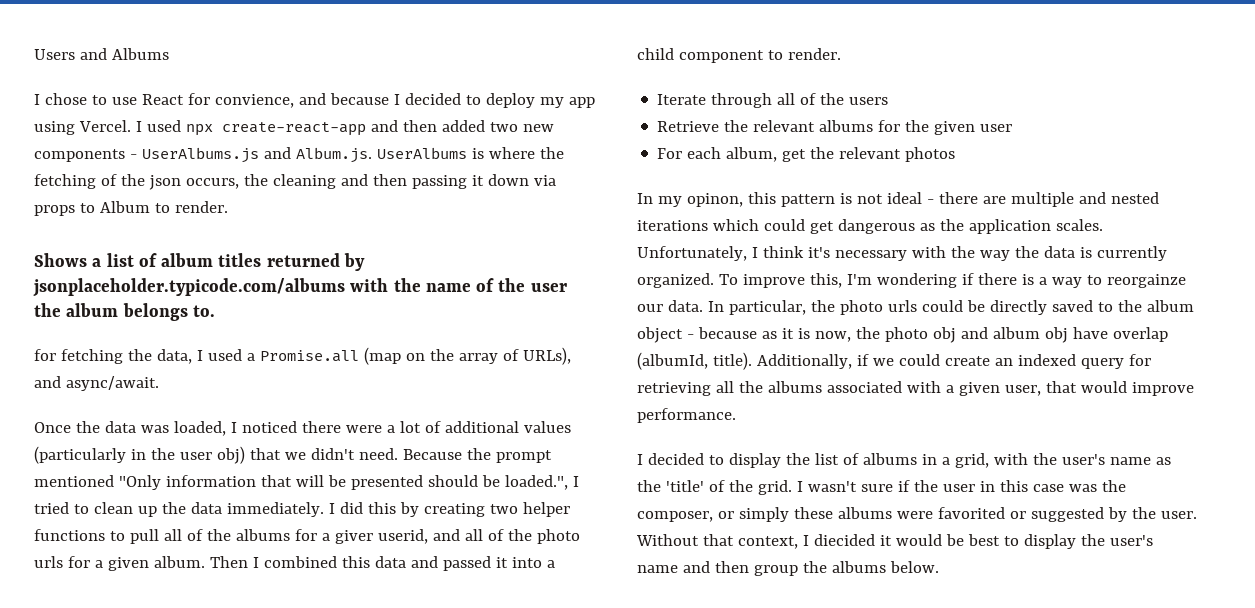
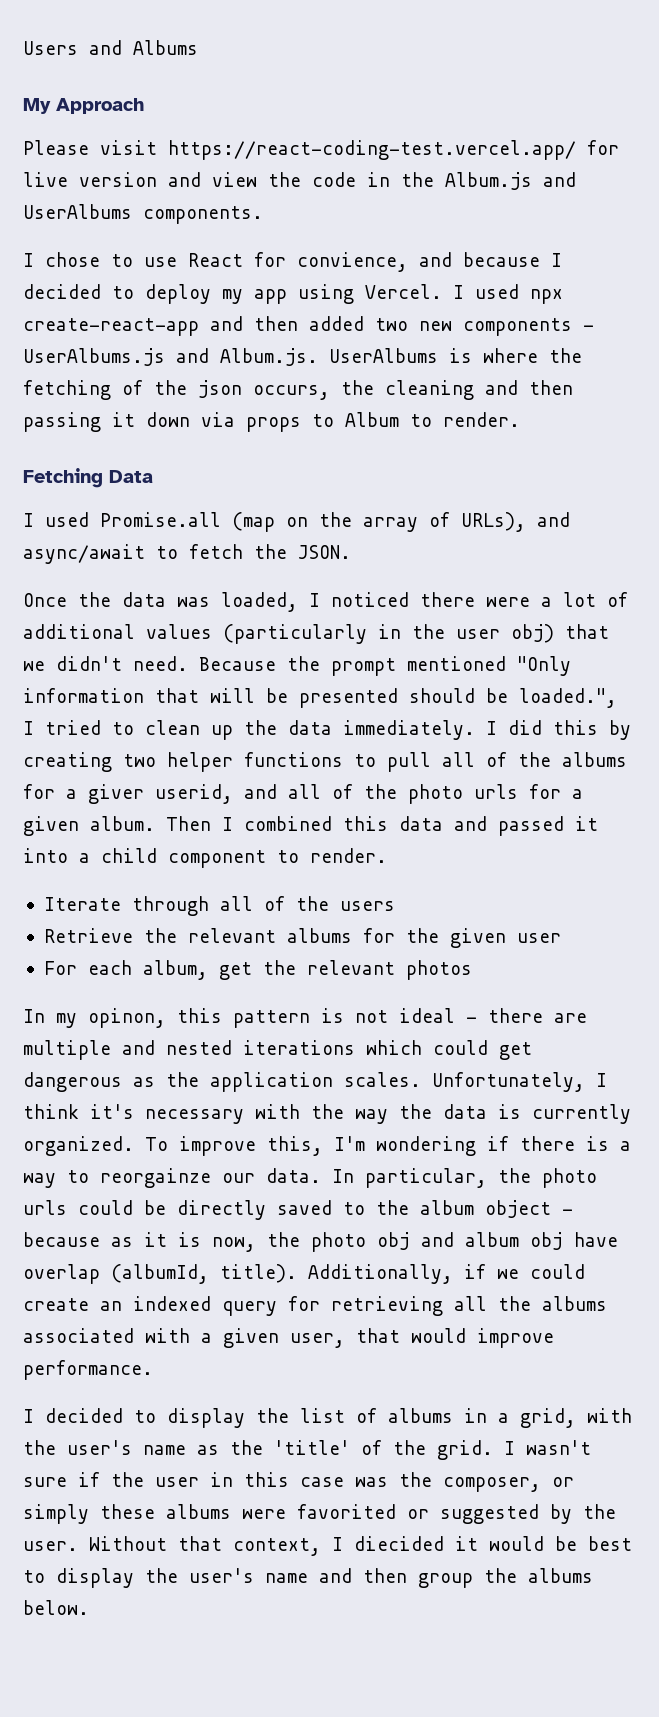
(169, 54) none -> [23,98,144,114] [23,140,619,160] [23,172,576,190] [23,204,263,224] // My Approach // Please visit https://react-coding-test.vercel.app/ for live version and view the code in the Album.js and UserAlbums components.
[34,253,365,271] [33,278,567,297] [34,303,215,321] [34,349,255,364] Shows a list of album titles returned by jsonplaceholder.typicode.com/albums with the name of the user the album belongs to. // for fetching the data, I used a -> [23,468,153,488] [23,512,89,527] Fetching Data // I used
[65,376,159,391] async/await. -> [23,544,351,564] async/await to fetch the JSON.

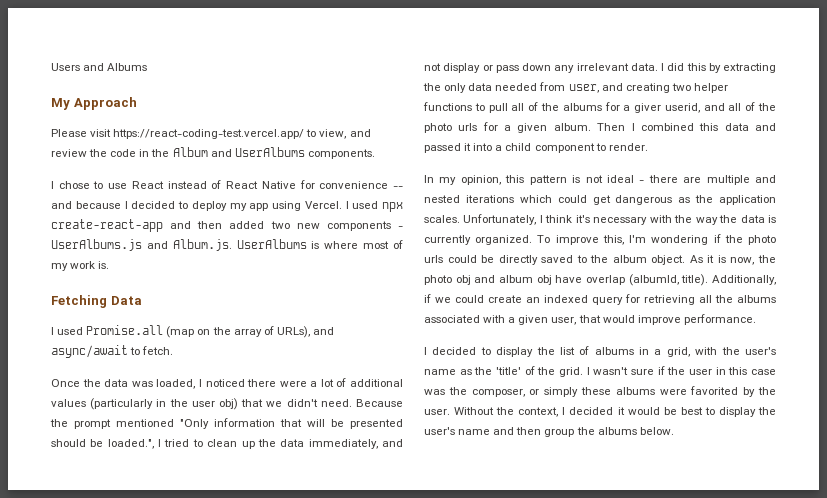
[587,140,619,155] [23,172,257,187] for live version and view -> [306,129,371,139] [51,149,87,157] to view, and review
[445,172,532,190] Album.js -> [172,147,208,157] Album
[254,252,408,272] for convience, -> [167,180,403,189] instead of React Native for convenience --
[549,348,582,363] [23,380,573,400] [23,412,520,432] the fetching of the json occurs, the cleaning and then passing it down via props to Album to render. -> [363,240,403,249] [51,261,110,271] most of my work is.
[189,544,351,559] fetch the JSON. -> [142,346,174,355] fetch.
[343,720,631,740] immediately. I did this by -> [308,439,404,449] [424,63,776,73] [423,82,623,93] immediately, and not display or pass down any irrelevant data. I did this by extracting the only data needed from user, and
[43,896,395,916] [43,928,561,948] [43,960,472,980] // Iterate through all of the users // Retrieve the relevant albums for the given user // For each album, get the relevant photos -> (648, 147) none
[88,1008,166,1028] opinon, -> [460,175,501,185] opinion,
[520,1136,631,1151] [23,1168,487,1188] there is a way to reorgainze our data. In particular, -> (721, 238) none
[485,1200,573,1218] [23,1232,133,1247] object - because as -> [651,255,703,265] object. As
[407,1504,539,1524] or suggested -> (739, 390) none
[178,1536,222,1551] that -> [496,407,515,415] the
[354,1536,444,1551] diecided -> [569,407,614,415] decided

